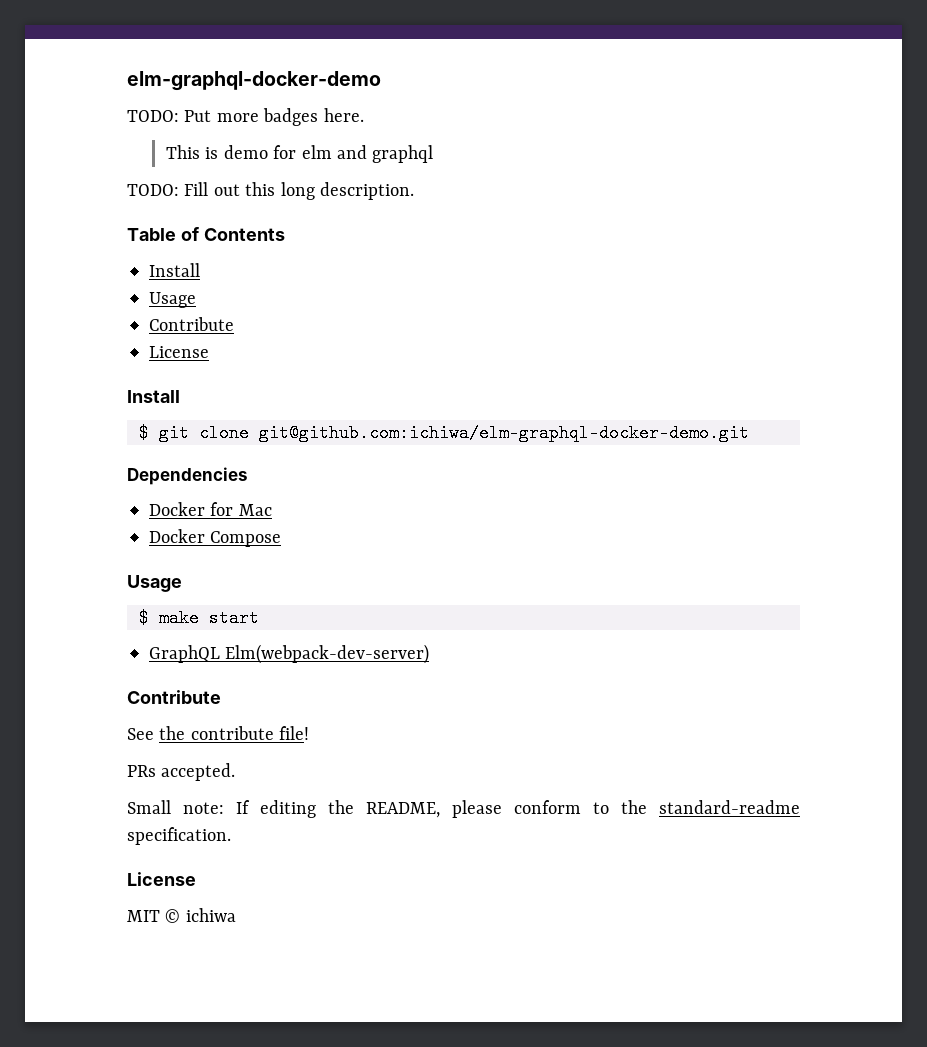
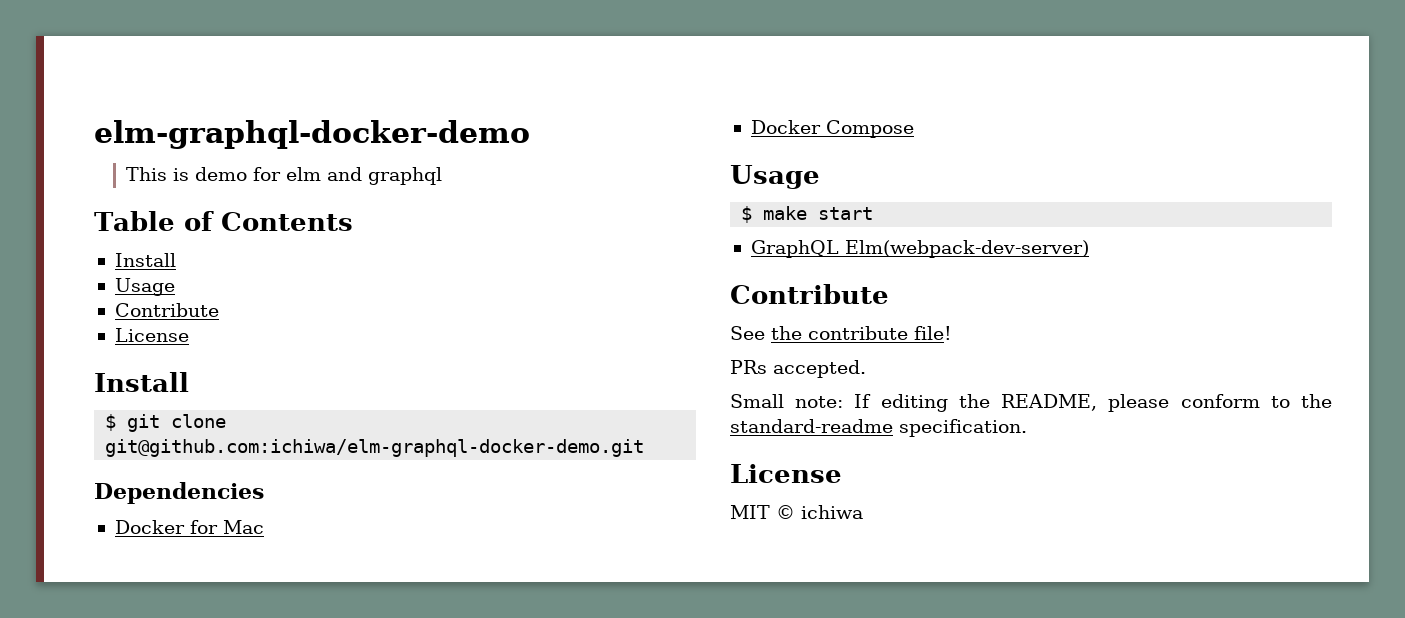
[127,108,364,126] // TODO: Put more badges here. -> (530, 134) none
[127,182,414,200] // TODO: Fill out this long description. -> (443, 176) none

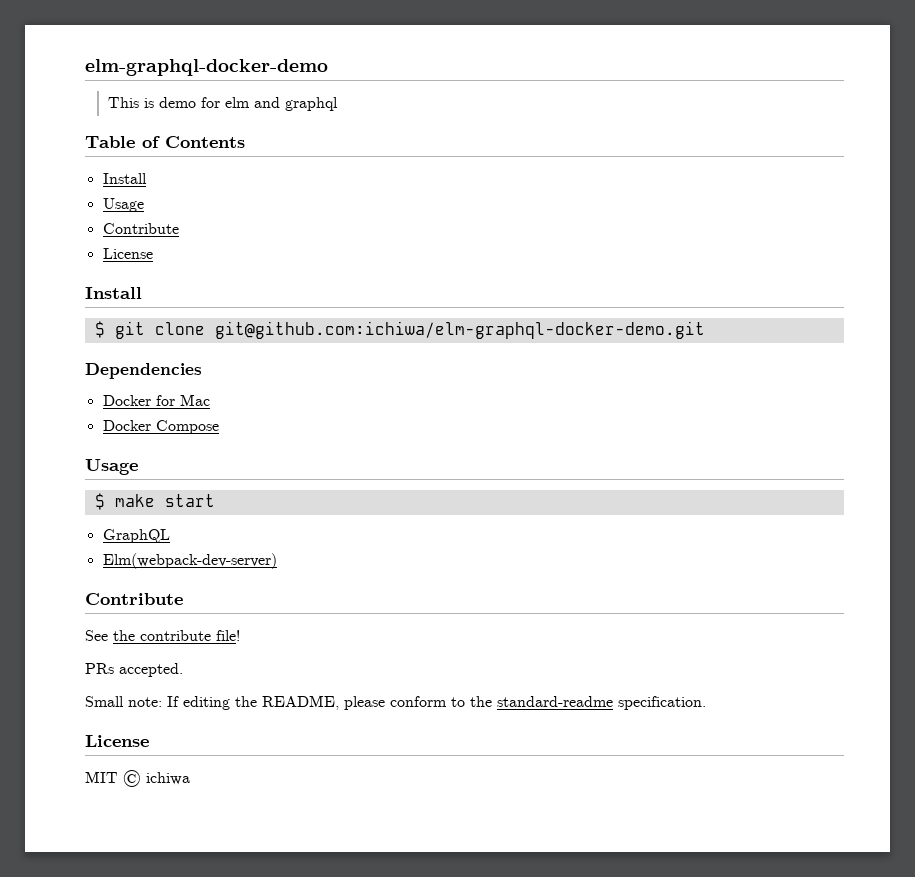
(839, 249) none -> (170, 536) //

